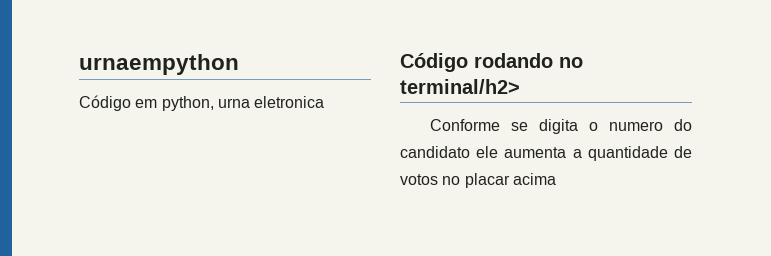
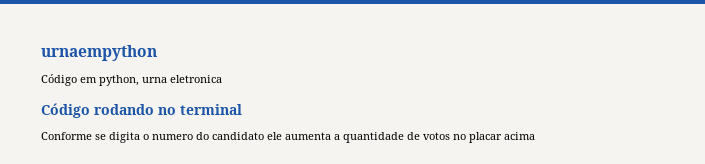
[400,79,520,94] terminal/h2> -> [180,104,242,115] terminal

